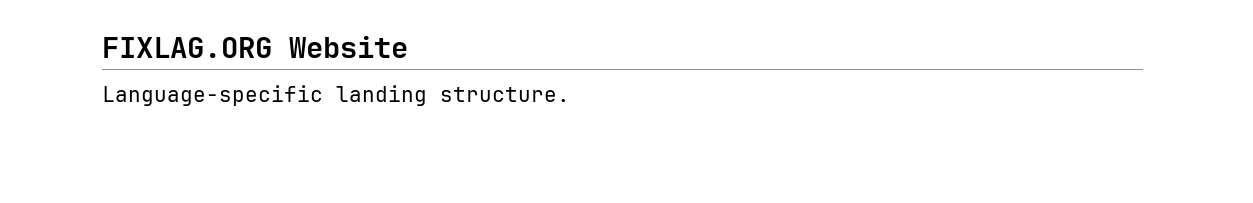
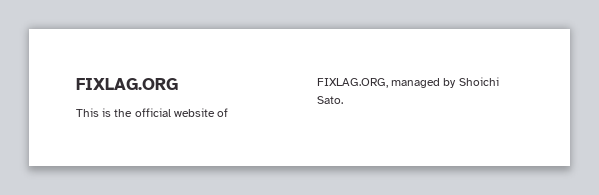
[289,36,408,58] [102,85,570,106] Website // Language-specific landing structure. -> [76,108,229,117] [317,77,499,88] [317,96,343,104] // This is the official website of FIXLAG.ORG, managed by Shoichi Sato.

